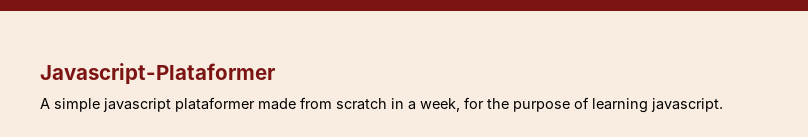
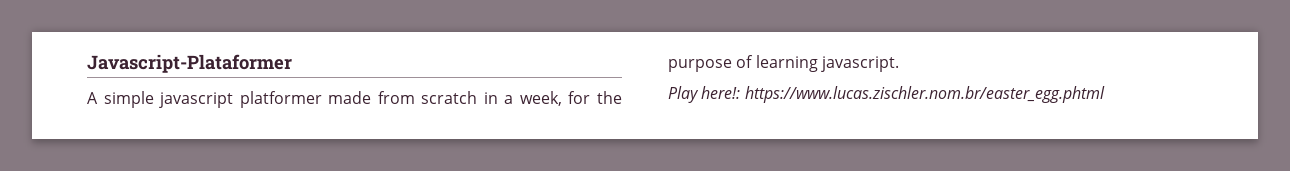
[175,97,255,112] plataformer -> [239,91,322,108] platformer
(723, 105) none -> [668,86,1105,103] // Play here!: https://www.lucas.zischler.nom.br/easter_egg.phtml

